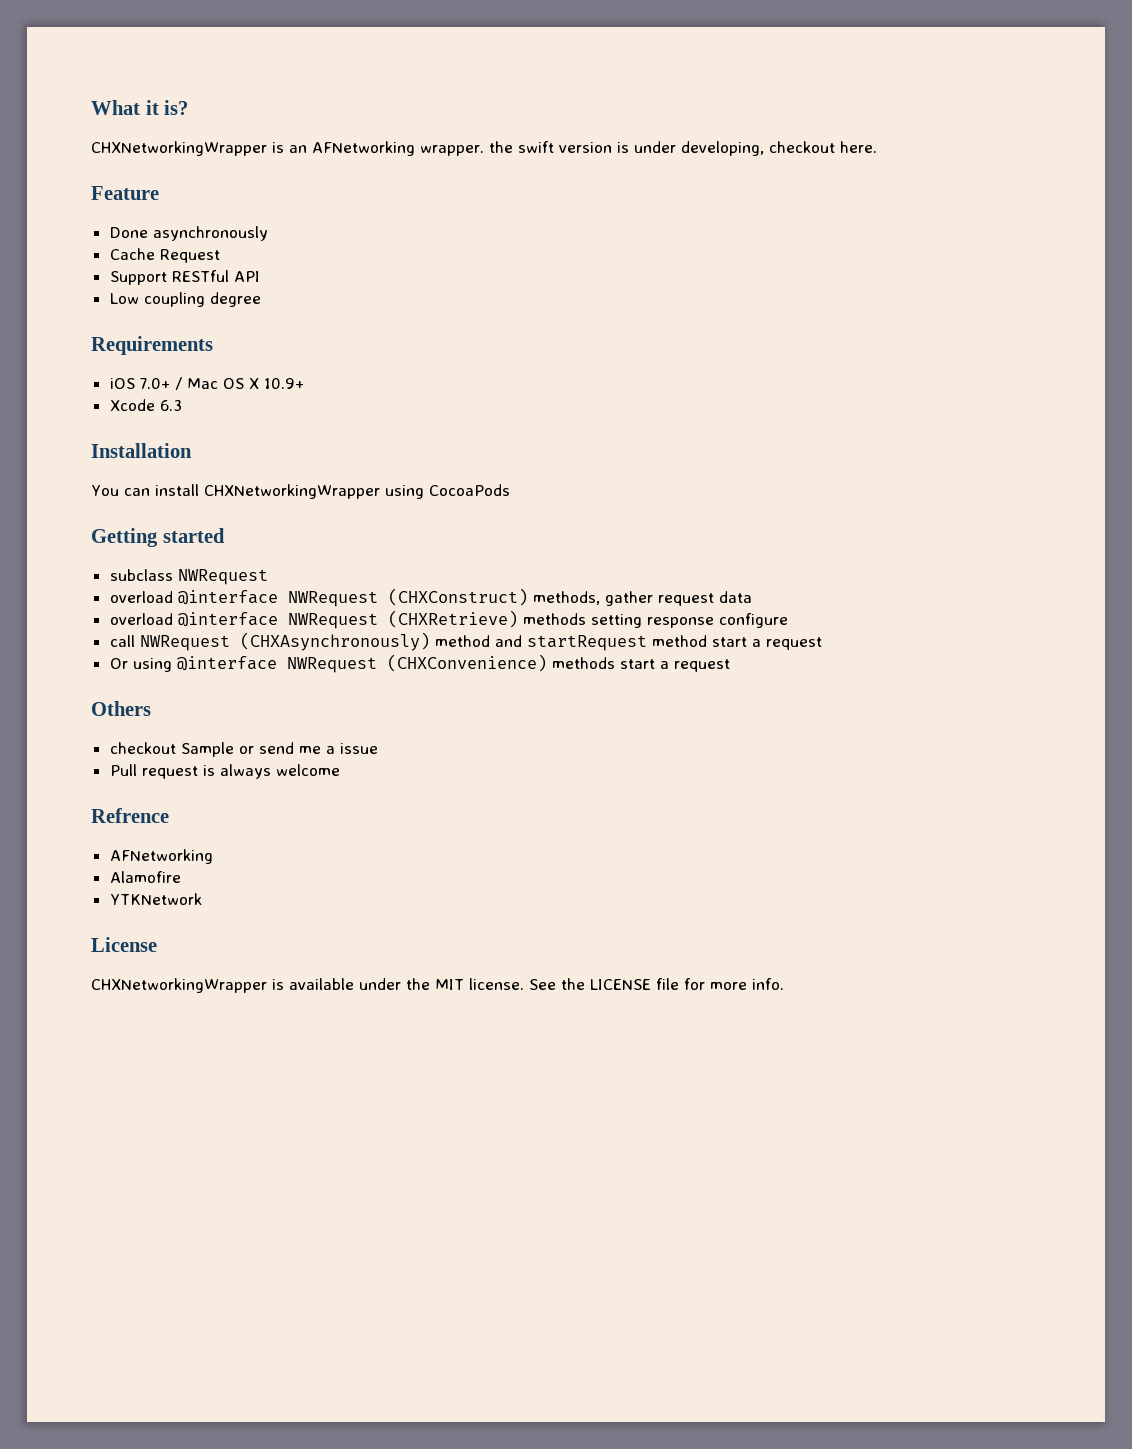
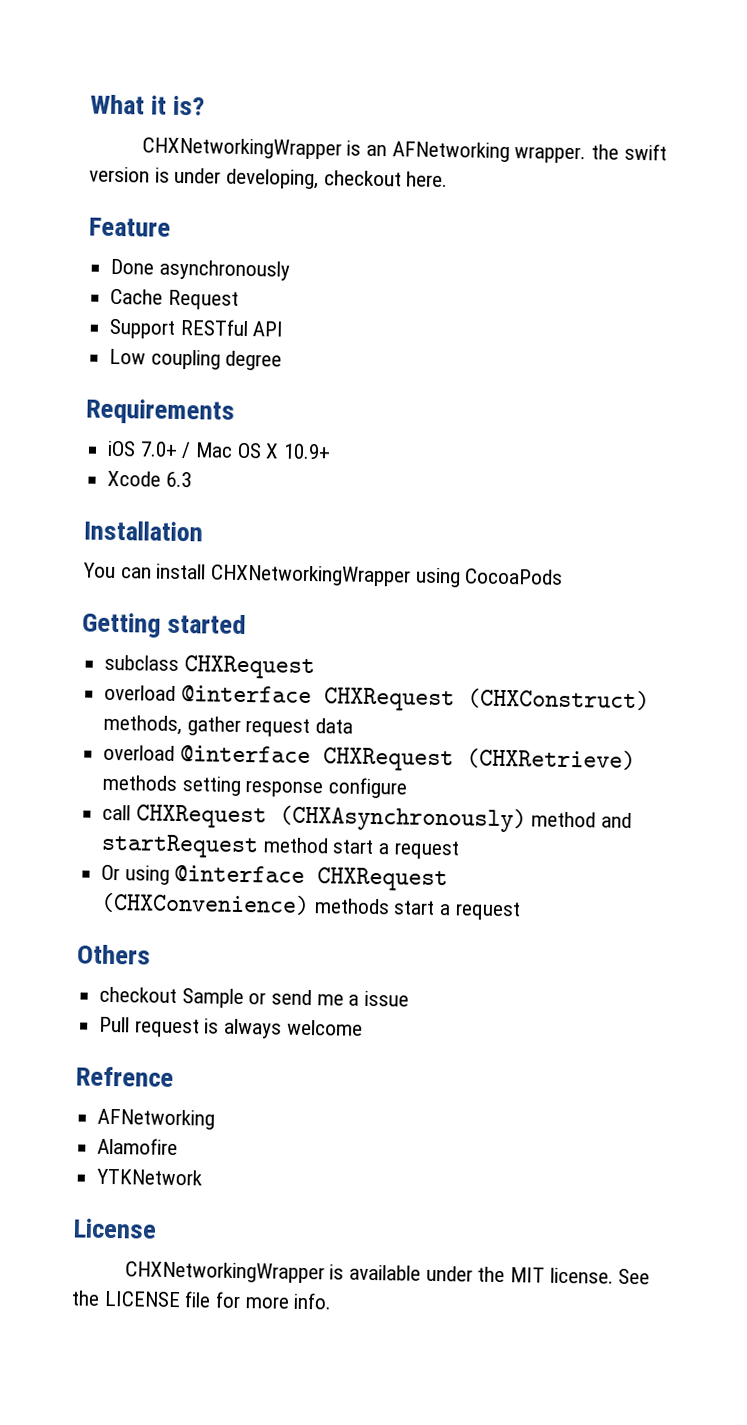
[177,569,268,585] [109,590,378,607] NWRequest // overload @interface NWRequest -> [183,655,315,680] [104,684,455,712] CHXRequest // overload @interface CHXRequest
[287,613,378,629] NWRequest -> [322,747,454,772] CHXRequest
[139,635,230,651] NWRequest -> [135,804,267,829] CHXRequest
[286,657,377,673] NWRequest -> [317,867,449,892] CHXRequest

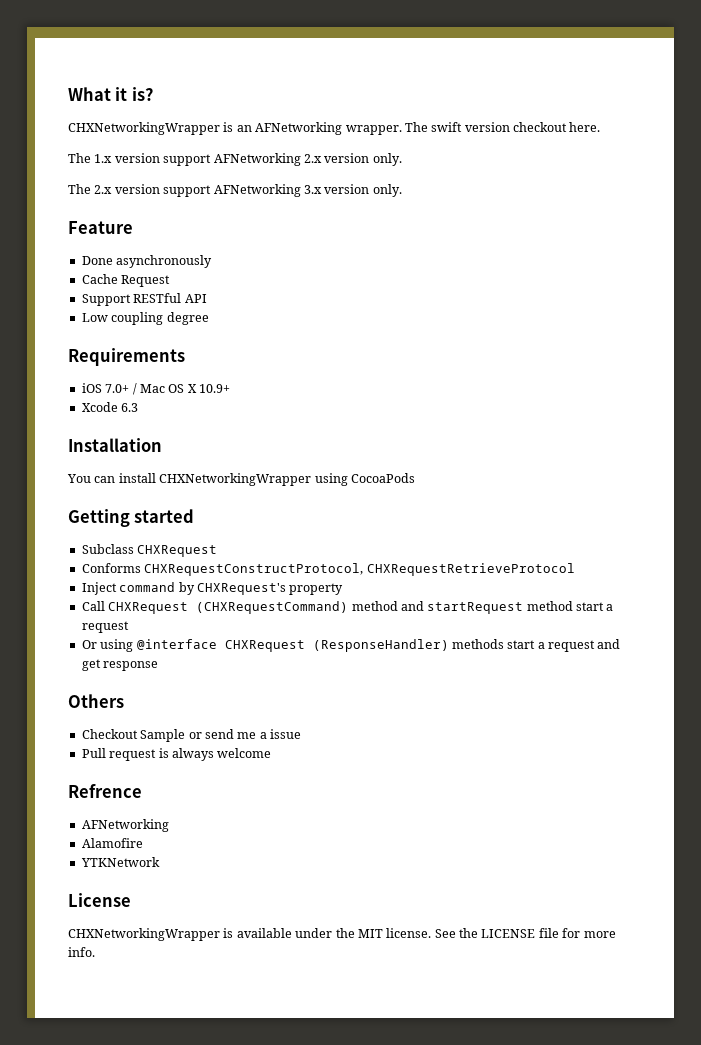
[591,144,620,160] the -> [404,122,428,132] The
[154,167,320,190] is under developing, -> (510, 127) none
(449, 179) none -> [68,153,402,166] [68,184,402,197] // The 1.x version support AFNetworking 2.x version only. // The 2.x version support AFNetworking 3.x version only.
[104,654,180,672] subclass -> [81,544,134,554] Subclass
[104,684,650,712] [103,714,354,738] [103,744,636,772] [102,774,408,799] [102,804,527,833] overload @interface CHXRequest (CHXConstruct) methods, gather request data // overload @interface CHXRequest (CHXRetrieve) methods setting response configure // call CHXRequest (CHXAsynchronously) -> [81,563,575,576] [81,582,344,595] [81,601,349,614] Conforms CHXRequestConstructProtocol, CHXRequestRetrieveProtocol // Inject command by CHXRequest's property // Call CHXRequest (CHXRequestCommand)
[100,892,311,916] (CHXConvenience) -> [312,639,449,652] (ResponseHandler)
(521, 911) none -> [597,639,621,649] [81,659,159,671] and get response
[99,986,178,1004] checkout -> [81,729,138,739] Checkout

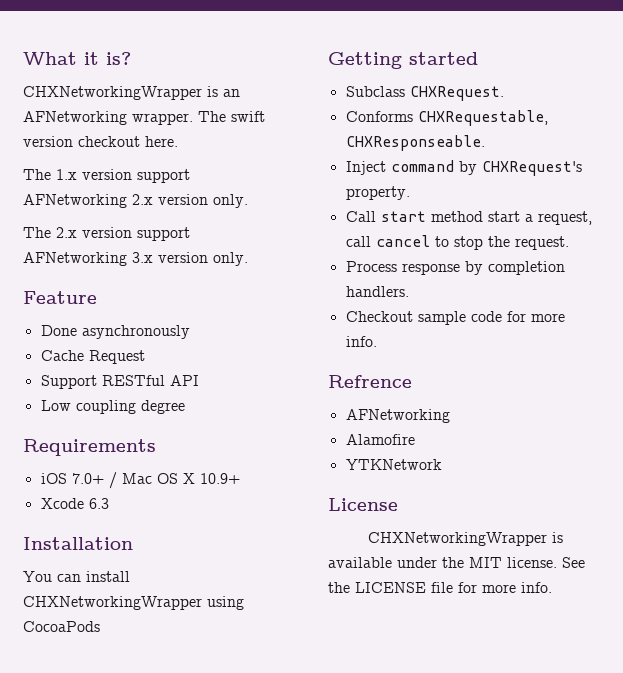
[137,545,218,557] CHXRequest -> [409,86,504,101] CHXRequest.
[144,563,575,576] CHXRequestConstructProtocol, CHXRequestRetrieveProtocol -> [417,110,548,126] [345,135,485,151] CHXRequestable, CHXResponseable.
[289,583,344,595] property -> [345,186,410,200] property.
[108,601,614,614] [81,621,129,633] [81,639,621,652] [81,659,159,671] [68,694,124,708] [81,729,301,742] [81,748,272,761] CHXRequest (CHXRequestCommand) method and startRequest method start a request // Or using @interface CHXRequest (ResponseHandler) methods start a request and get response // Others // Checkout Sample or send me a issue // Pull request is always welcome -> [380,211,592,225] [345,235,569,250] [345,261,565,275] [345,286,409,297] [345,311,565,325] [345,336,377,347] start method start a request, call cancel to stop the request. // Process response by completion handlers. // Checkout sample code for more info.

